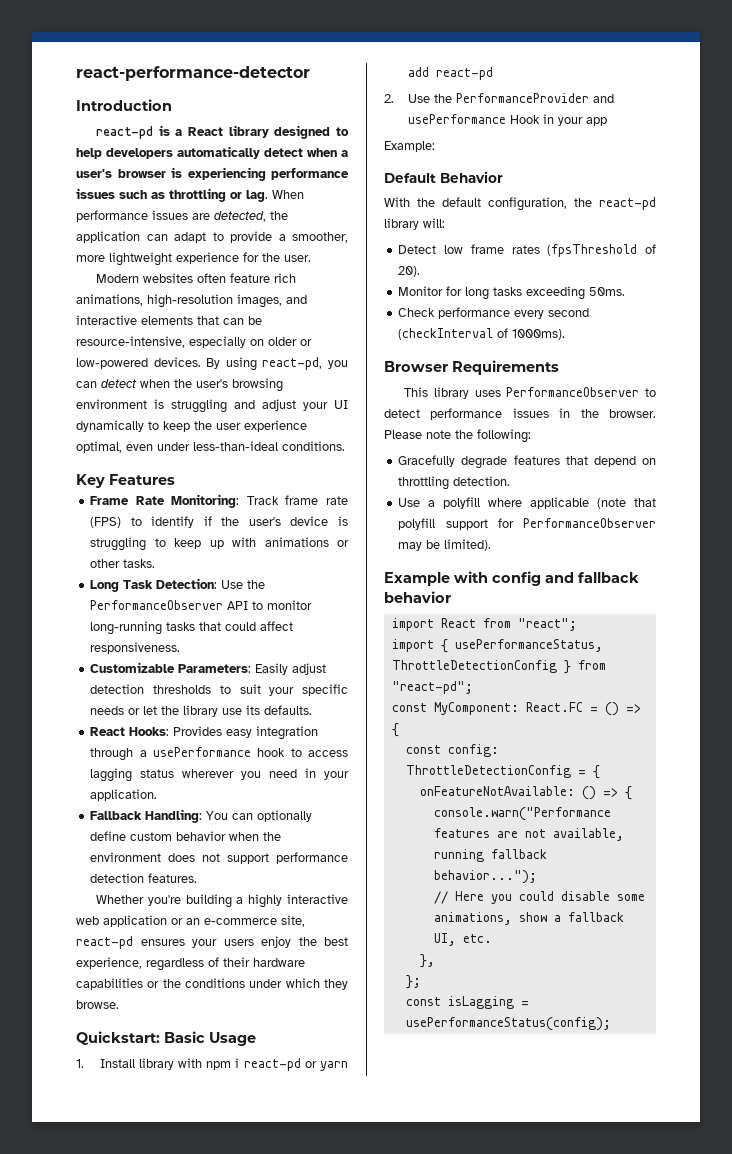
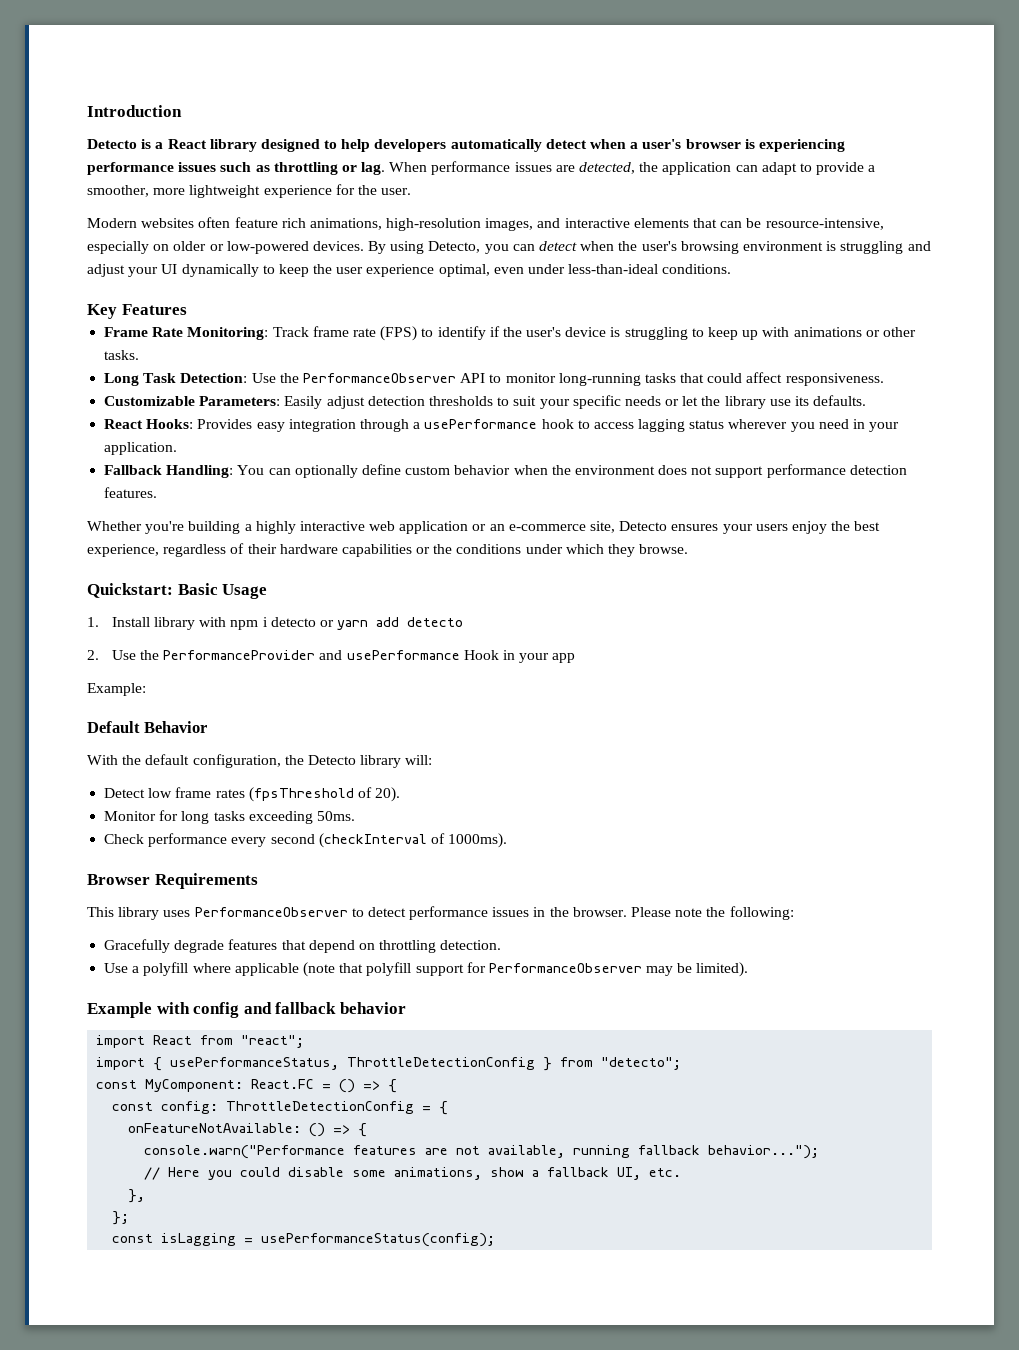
[76,66,310,81] react-performance-detector // -> (87, 111) none
[96,126,154,139] react-pd -> [87,139,137,149] Detecto
[262,357,323,370] react-pd, -> [428,241,481,253] Detecto,
[76,936,133,949] react-pd -> [619,521,668,531] Detecto
[243,1058,301,1071] react-pd -> [270,617,316,627] detecto
[435,67,493,80] react-pd -> [407,617,464,627] detecto
[599,197,656,210] react-pd -> [307,755,356,765] Detecto
[391,681,473,694] "react-pd"; -> [601,1057,682,1070] "detecto";

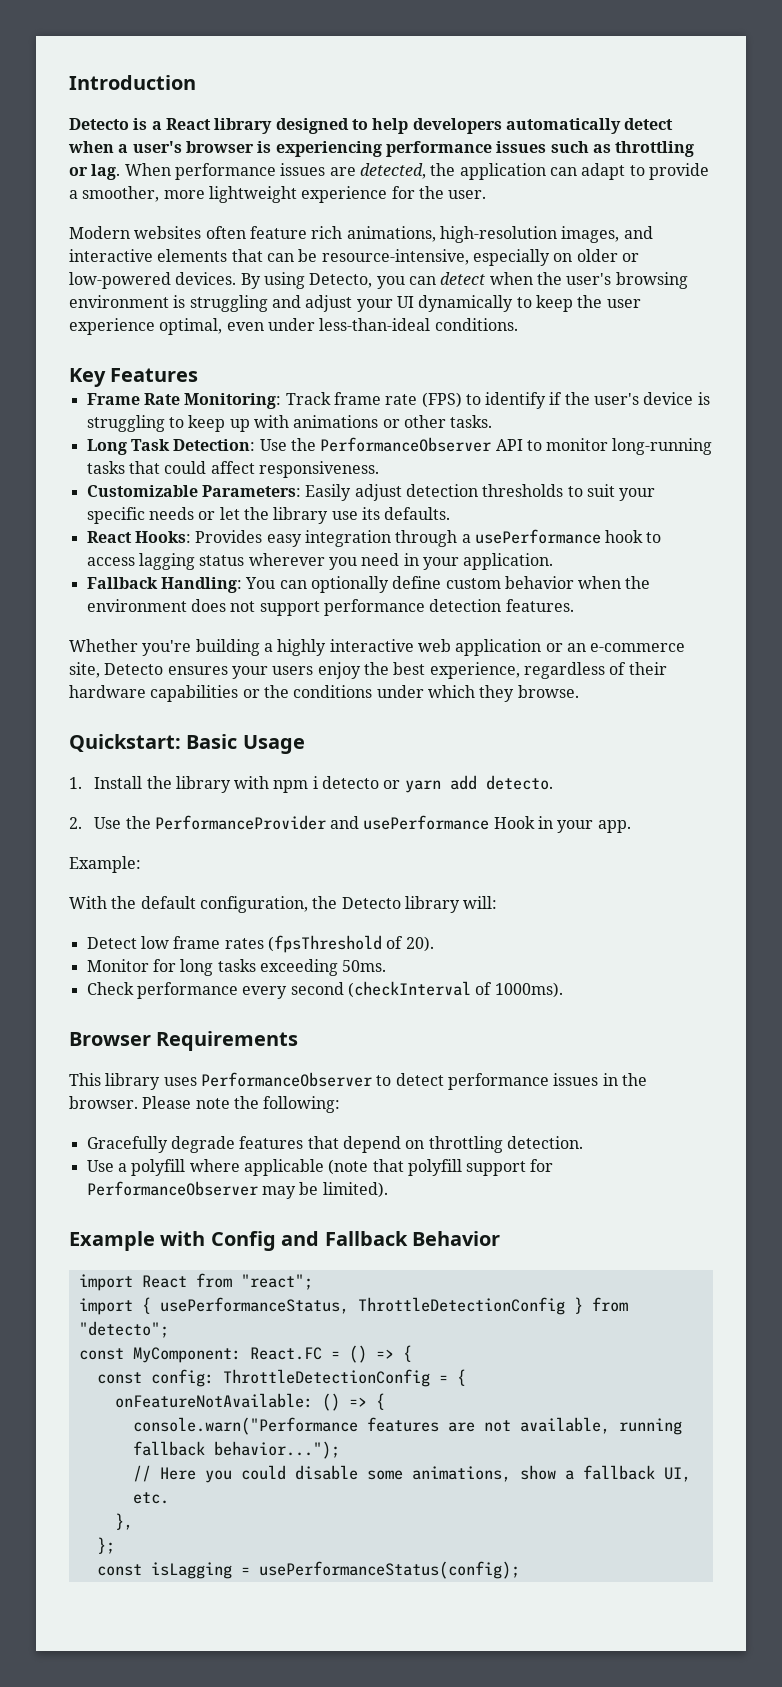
(150, 622) none -> [146,776,172,789] the
[407,617,464,627] detecto -> [485,775,553,790] detecto.
[552,653,576,663] app -> [597,820,631,833] app.
[87,721,208,733] // Default Behavior -> (141, 864) none
[193,1002,406,1018] config and fallback behavior -> [210,1231,500,1251] Config and Fallback Behavior

